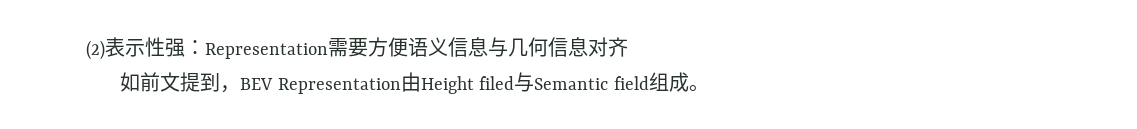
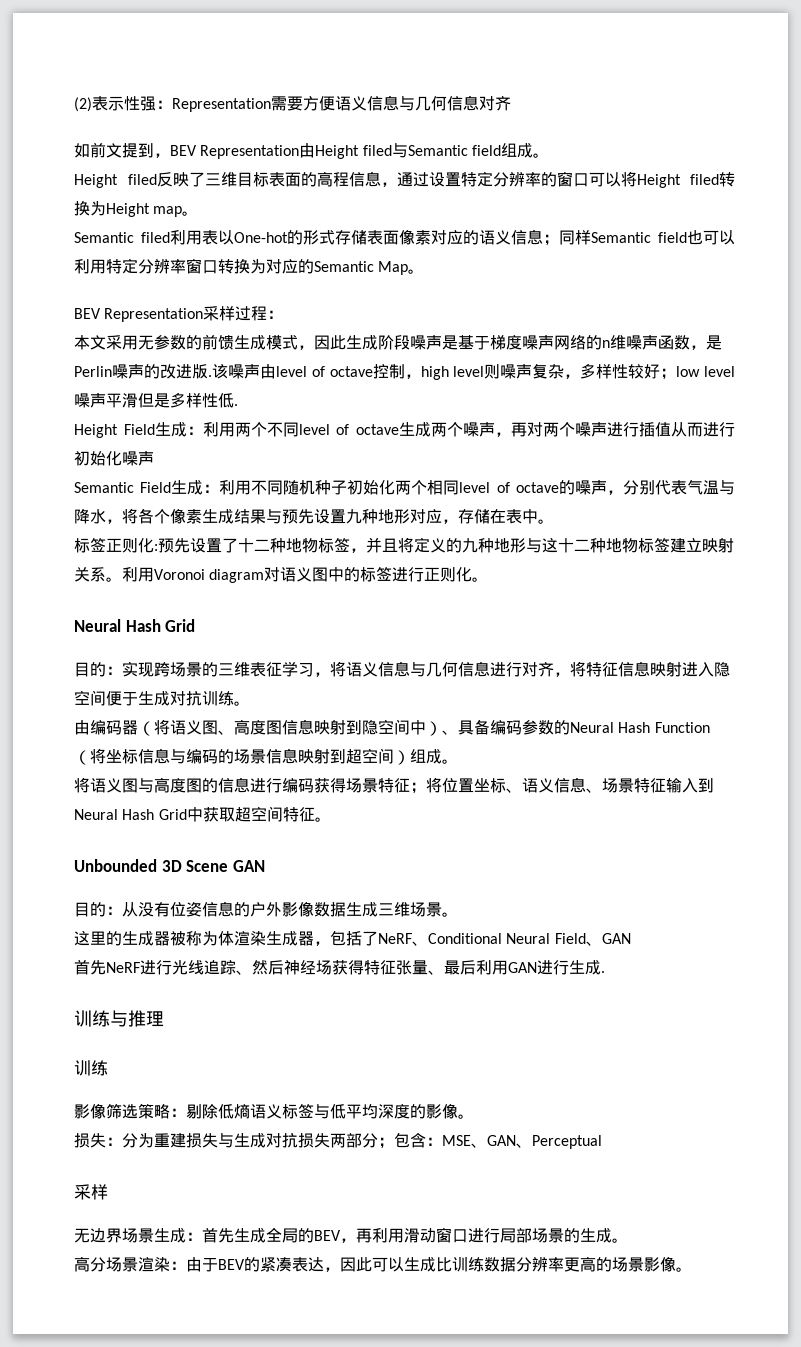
(709, 88) none -> [74,171,735,188] [74,201,199,217] [74,229,735,246] [74,258,425,275] [74,306,284,322] [74,334,722,350] [74,363,735,380] [74,392,238,408] [74,422,735,438] [74,451,154,466] [74,479,735,495] [74,508,554,524] [74,537,734,553] [74,566,489,583] [74,619,196,632] [74,661,730,677] [74,690,250,706] [74,719,710,736] [74,748,458,765] [74,777,714,794] [74,806,331,822] [74,859,265,872] [74,901,458,917] [74,930,631,946] [74,959,605,975] [74,1010,164,1027] [74,1060,108,1076] [74,1103,474,1119] [74,1132,602,1149] [74,1184,108,1200] [74,1227,628,1243] [74,1256,692,1272] // Height filed反映了三维目标表面的高程信息，通过设置特定分辨率的窗口可以将Height filed转换为Height map。 // Semantic filed利用表以One-hot的形式存储表面像素对应的语义信息；同样Semantic field也可以利用特定分辨率窗口转换为对应的Semantic Map。 // BEV Representation采样过程： // 本文采用无参数的前馈生成模式，因此生成阶段噪声是基于梯度噪声网络的n维噪声函数，是Perlin噪声的改进版.该噪声由level of octave控制，high level则噪声复杂，多样性较好；low level噪声平滑但是多样性低. // Height Field生成：利用两个不同level of octave生成两个噪声，再对两个噪声进行插值从而进行初始化噪声 // Semantic Field生成：利用不同随机种子初始化两个相同level of octave的噪声，分别代表气温与降水，将各个像素生成结果与预先设置九种地形对应，存储在表中。 // 标签正则化:预先设置了十二种地物标签，并且将定义的九种地形与这十二种地物标签建立映射关系。利用Voronoi diagram对语义图中的标签进行正则化。 // Neural Hash Grid // 目的：实现跨场景的三维表征学习，将语义信息与几何信息进行对齐，将特征信息映射进入隐空间便于生成对抗训练。 // 由编码器（将语义图、高度图信息映射到隐空间中）、具备编码参数的Neural Hash Function（将坐标信息与编码的场景信息映射到超空间）组成。 // 将语义图与高度图的信息进行编码获得场景特征；将位置坐标、语义信息、场景特征输入到Neural Hash Grid中获取超空间特征。 // Unbounded 3D Scene GAN // 目的：从没有位姿信息的户外影像数据生成三维场景。 // 这里的生成器被称为体渲染生成器，包括了NeRF、Conditional Neural Field、GAN // 首先NeRF进行光线追踪、然后神经场获得特征张量、最后利用GAN进行生成. // 训练与推理 // 训练 // 影像筛选策略：剔除低熵语义标签与低平均深度的影像。 // 损失：分为重建损失与生成对抗损失两部分；包含：MSE、GAN、Perceptual // 采样 // 无边界场景生成：首先生成全局的BEV，再利用滑动窗口进行局部场景的生成。 // 高分场景渲染：由于BEV的紧凑表达，因此可以生成比训练数据分辨率更高的场景影像。

